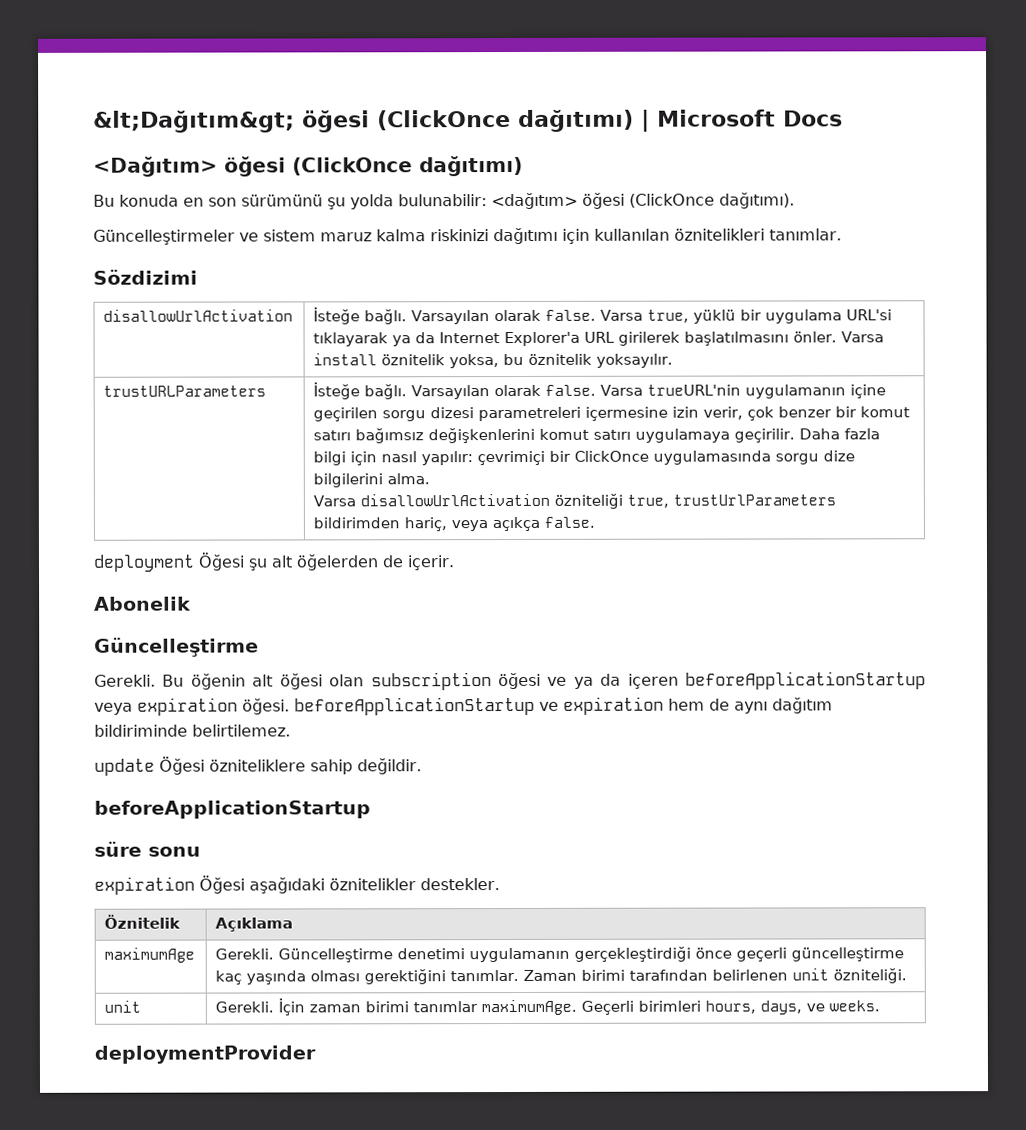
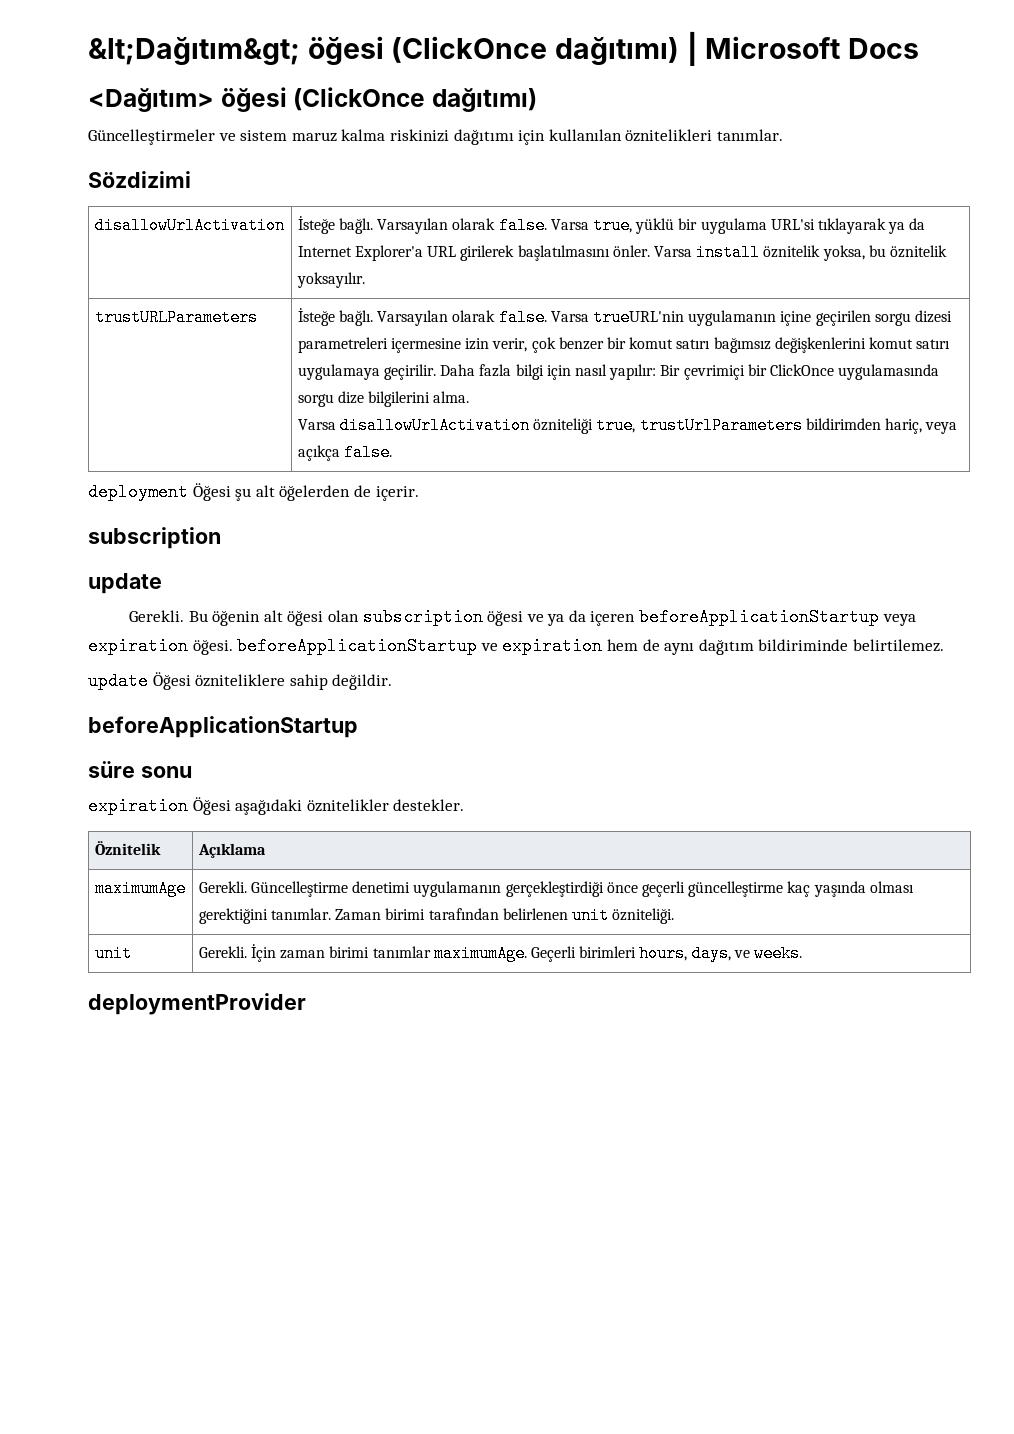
[93,192,795,210] // Bu konuda en son sürümünü şu yolda bulunabilir: <dağıtım> öğesi (ClickOnce dağıtımı). -> (537, 100) none
(474, 458) none -> [660,365,681,376] Bir
[94,596,191,611] [94,637,259,657] Abonelik // Güncelleştirme -> [88,527,221,549] [88,573,162,594] subscription // update

